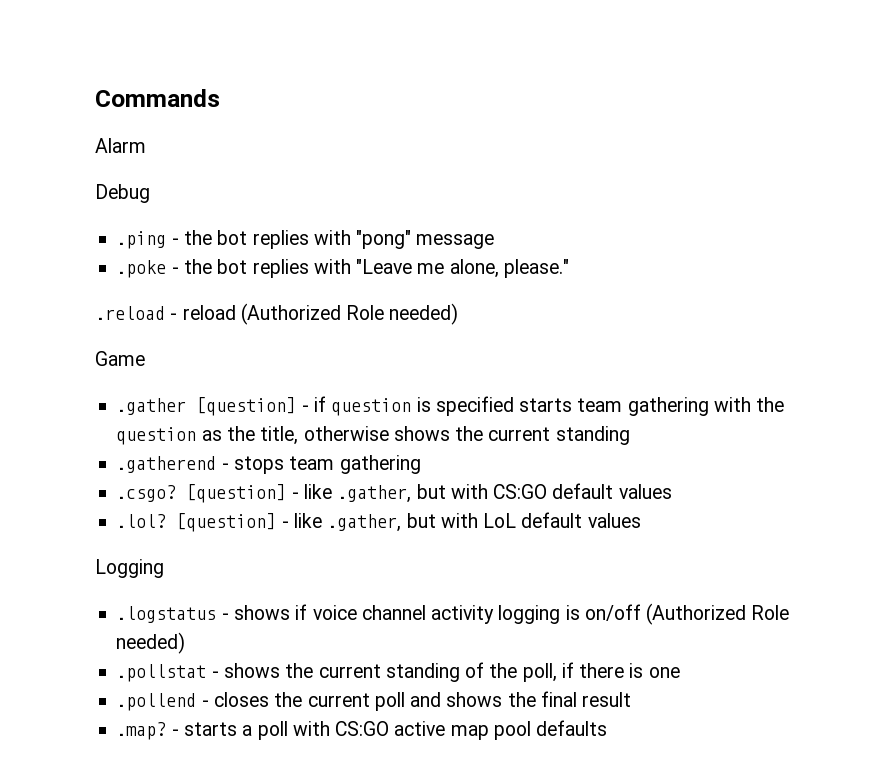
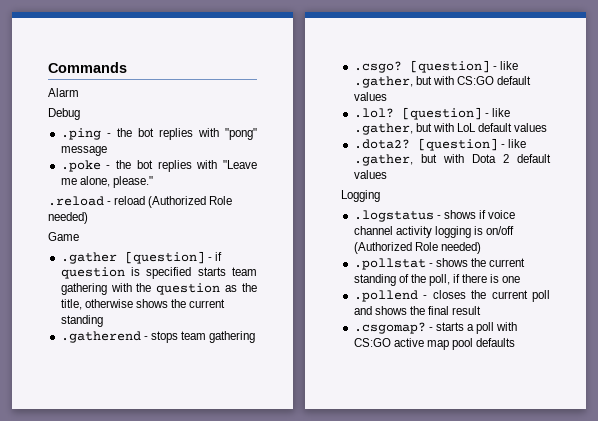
(641, 520) none -> [353,138,526,151] [353,154,551,166] [353,170,387,179] // .dota2? [question] - like .gather, but with Dota 2 default values
[116,722,167,740] .map? -> [353,322,426,334] .csgomap?

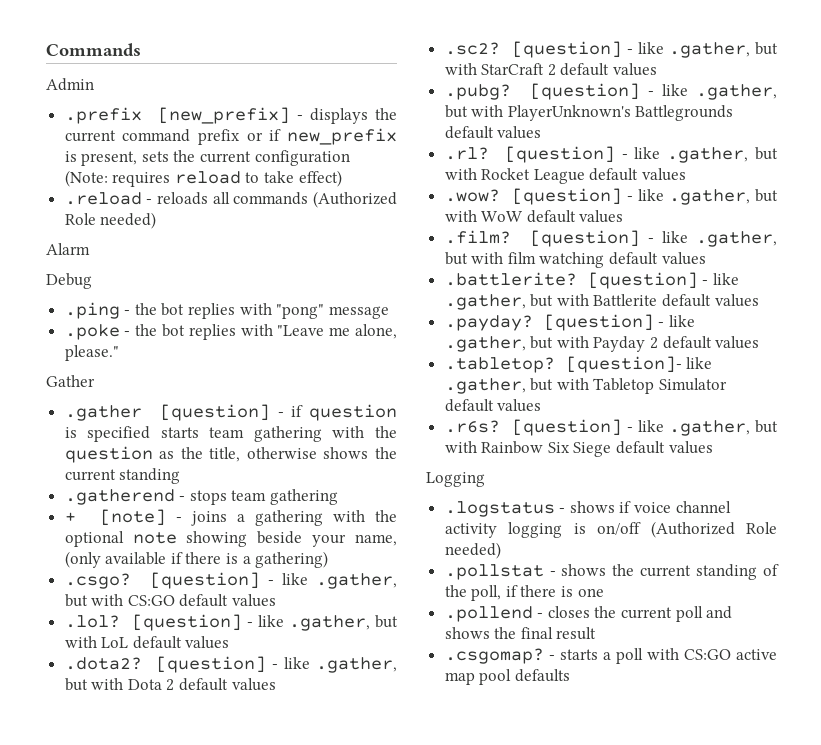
(127, 67) none -> [46,78,94,91] [64,107,397,124] [64,128,397,145] [64,150,350,166] [64,170,342,187] [64,191,398,208] [64,212,157,229] // Admin // .prefix [new_prefix] - displays the current command prefix or if new_prefix is present, sets the current configuration (Note: requires reload to take effect) // .reload - reloads all commands (Authorized Role needed)
[48,196,233,208] [48,212,88,224] [48,232,79,241] .reload - reload (Authorized Role needed) // Game -> [46,375,95,387] Gather
(256, 337) none -> [64,509,397,526] [64,531,397,547] [64,551,329,568] // + [note] - joins a gathering with the optional note showing beside your name, (only available if there is a gathering)
(387, 174) none -> [444,41,778,58] [444,63,658,76] [444,83,777,100] [444,105,734,121] [444,126,542,139] [444,146,778,163] [444,168,687,184] [444,188,778,205] [444,210,624,223] [444,230,777,247] [444,252,706,268] [444,272,739,289] [444,294,759,310] [444,314,695,331] [444,336,760,352] [444,356,713,373] [444,378,728,394] [444,399,542,412] [444,419,778,436] [444,441,713,457] // .sc2? [question] - like .gather, but with StarCraft 2 default values // .pubg? [question] - like .gather, but with PlayerUnknown's Battlegrounds default values // .rl? [question] - like .gather, but with Rocket League default values // .wow? [question] - like .gather, but with WoW default values // .film? [question] - like .gather, but with film watching default values // .battlerite? [question] - like .gather, but with Battlerite default values // .payday? [question] - like .gather, but with Payday 2 default values // .tabletop? [question]- like .gather, but with Tabletop Simulator default values // .r6s? [question] - like .gather, but with Rainbow Six Siege default values

